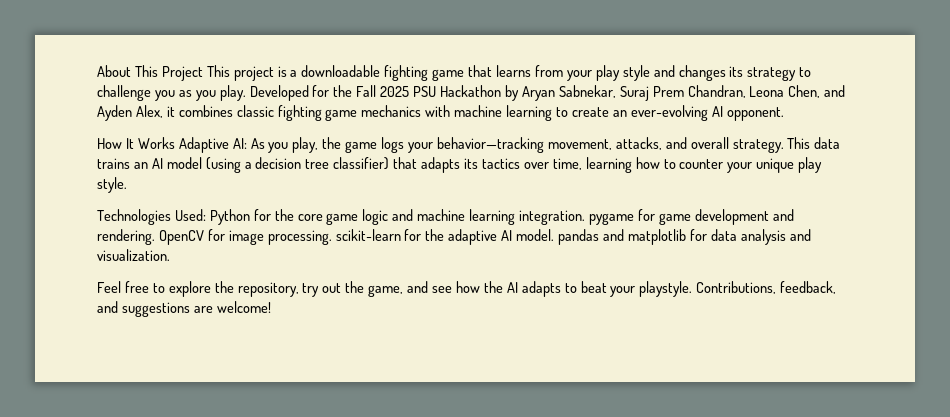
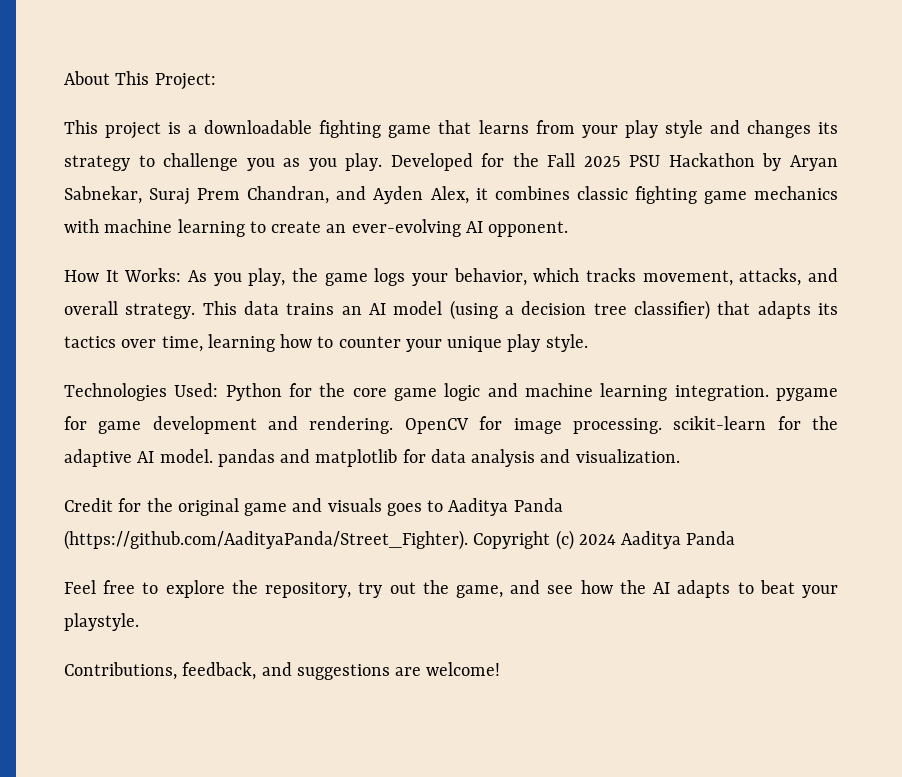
[161,66,203,81] Project -> [154,73,216,90] Project: //
[749,85,821,98] Leona Chen, -> (330, 195) none
[137,137,247,153] Works Adaptive AI: -> [124,268,182,282] Works:
[436,137,544,153] behavior—tracking -> [453,268,636,286] behavior, which tracks
(170, 255) none -> [64,498,563,516] [64,530,736,550] // Credit for the original game and visuals goes to Aaditya Panda (https://github.com/AadityaPanda/Street_Fighter). Copyright (c) 2024 Aaditya Panda
(693, 289) none -> (139, 622) //

